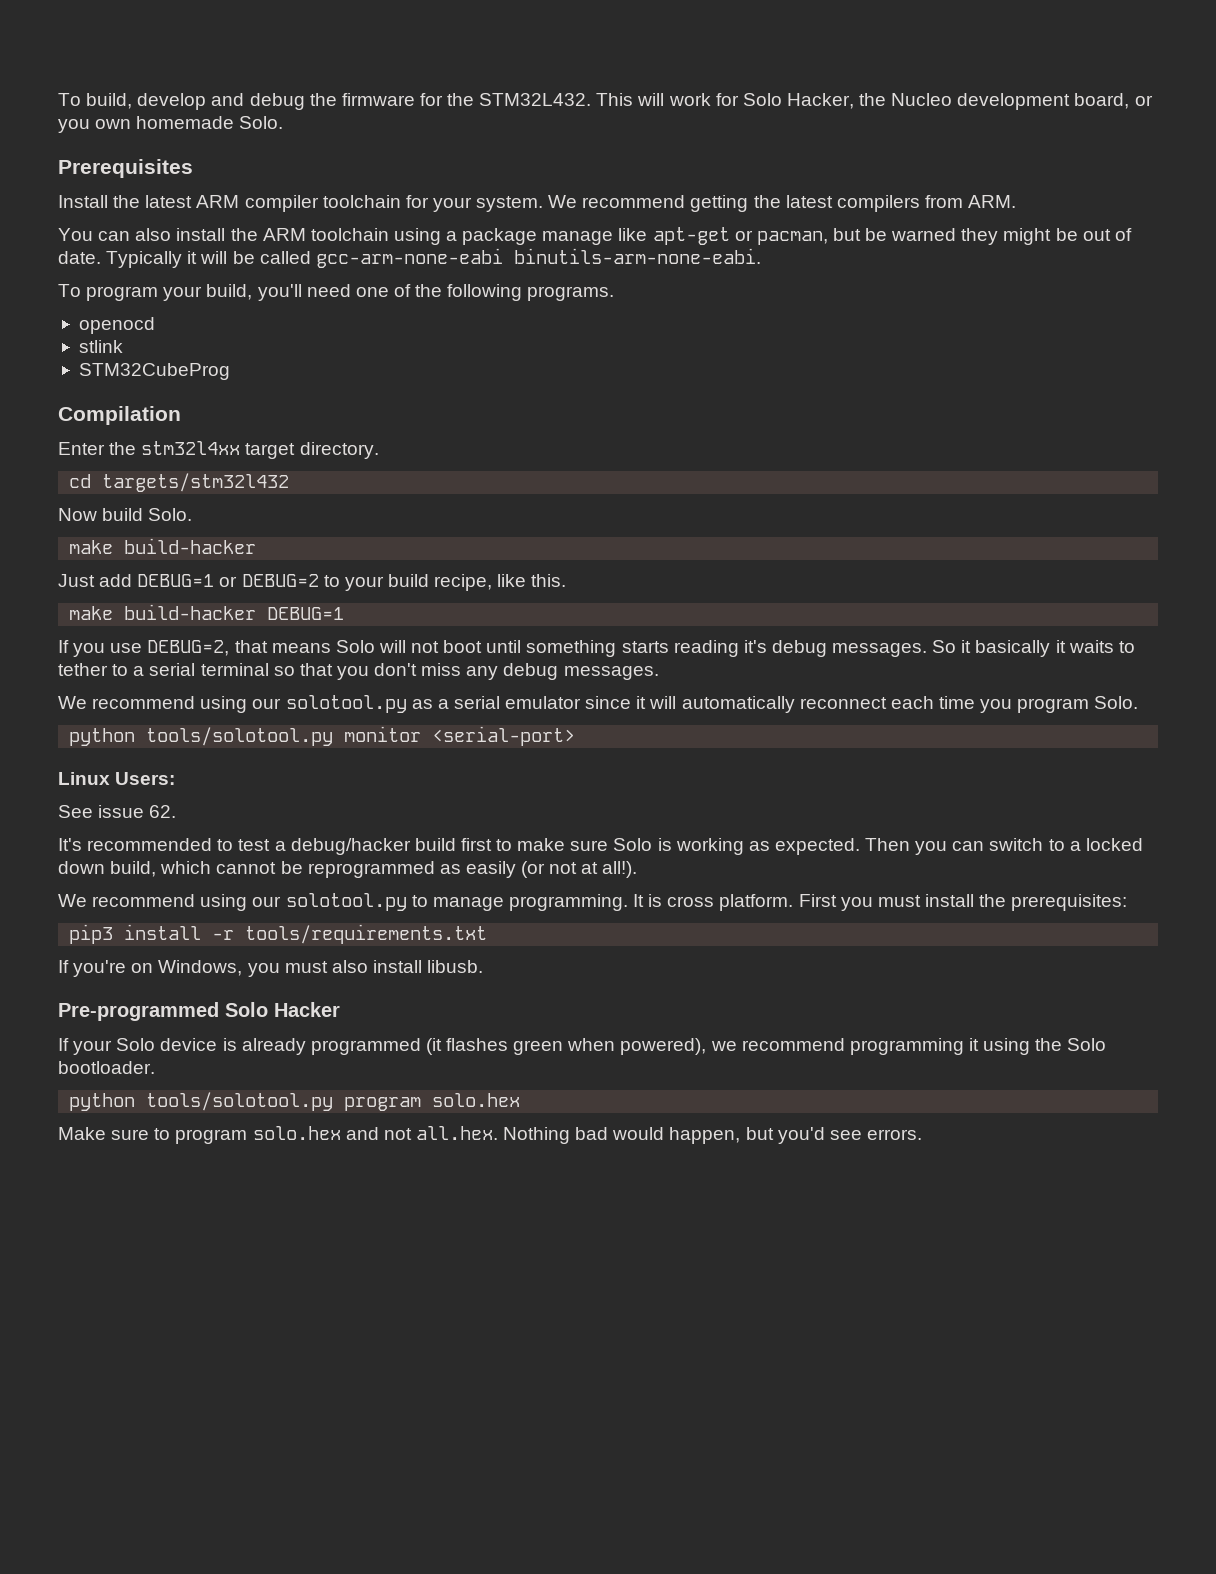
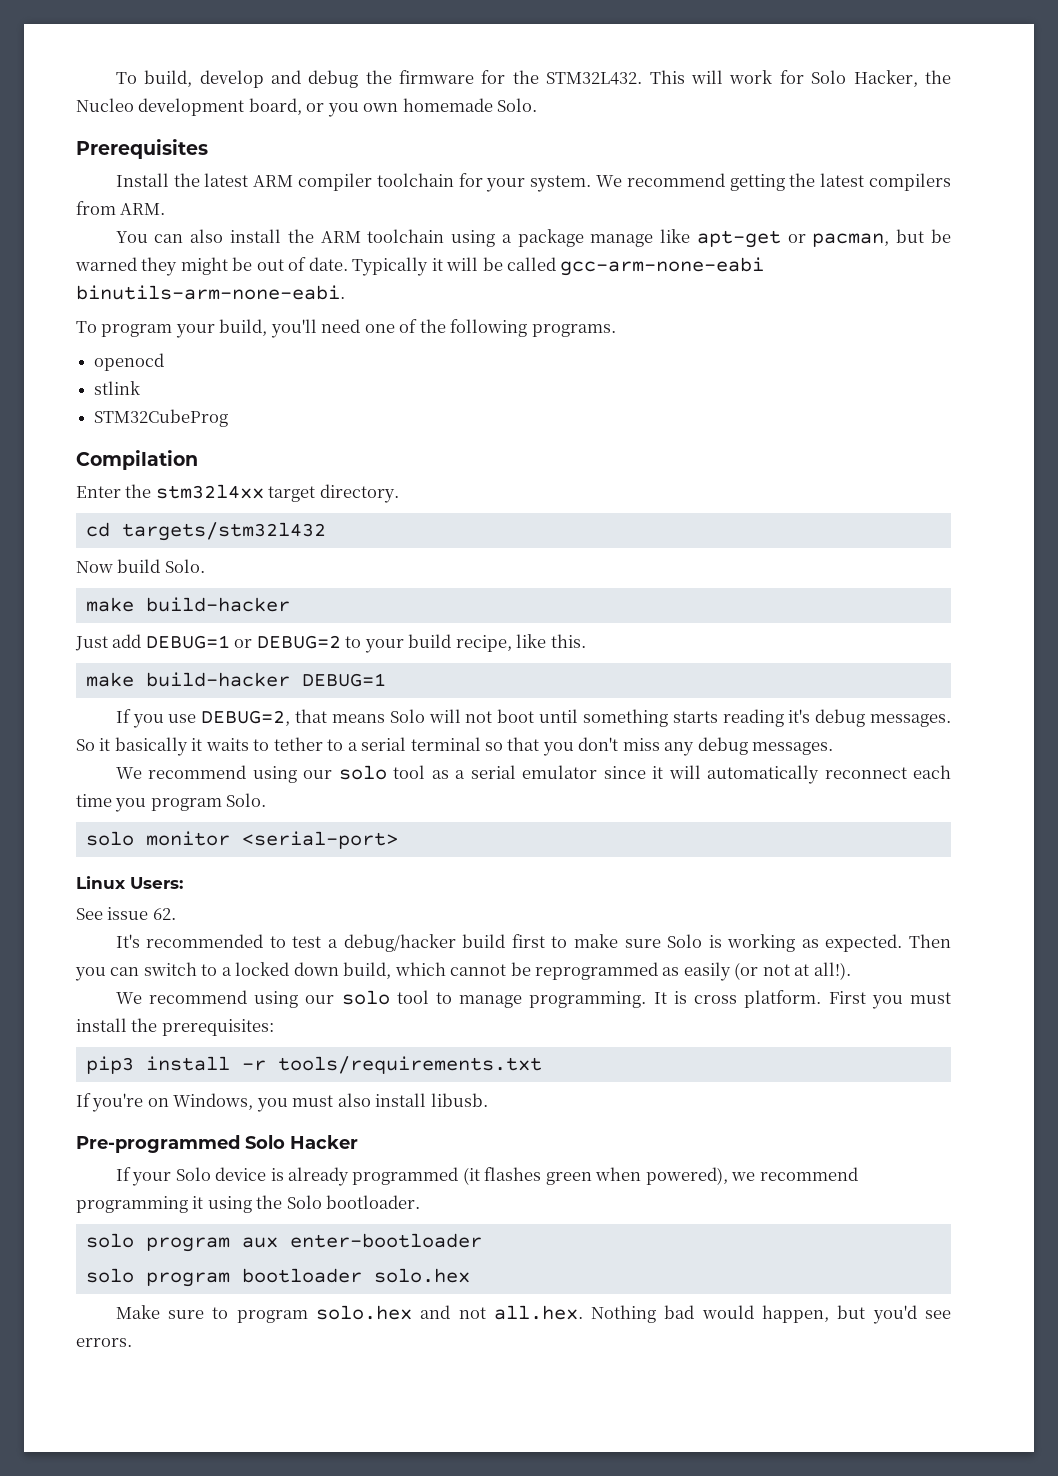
[285,695,407,713] solotool.py -> [338,765,426,780] solo tool
[69,727,334,746] python tools/solotool.py -> [85,831,134,846] solo
[285,893,407,911] solotool.py -> [341,990,429,1005] solo tool
[69,1092,422,1111] python tools/solotool.py program -> [85,1233,482,1252] [85,1268,362,1287] solo program aux enter-bootloader // solo program bootloader

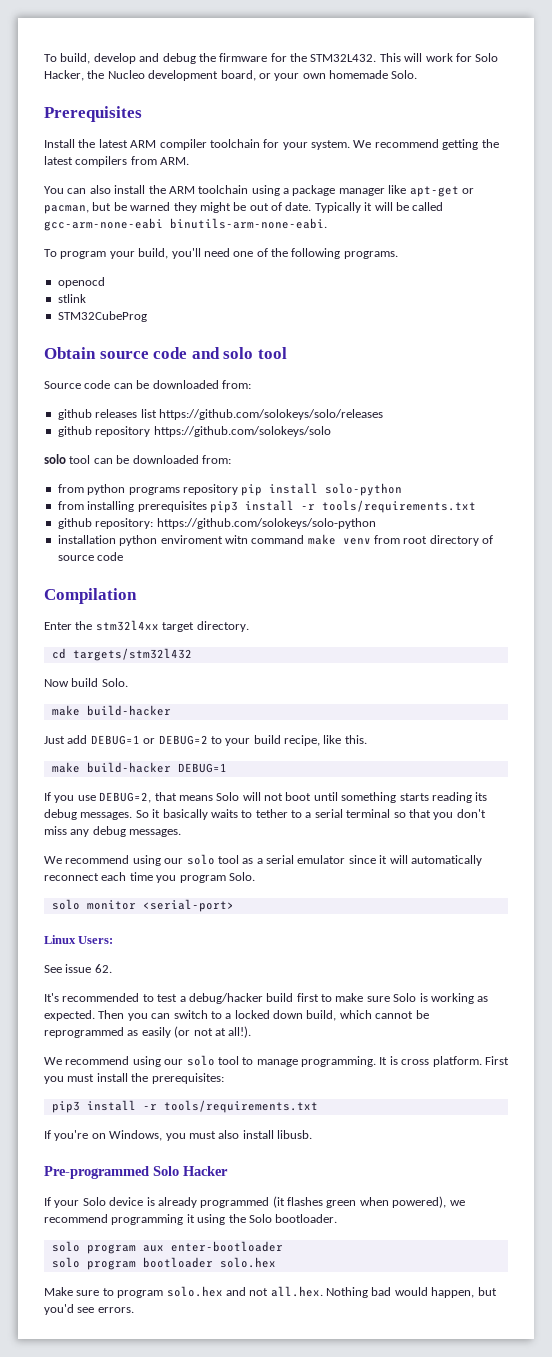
[327,103,359,117] you -> [274,73,300,81] your
[590,234,654,247] manage -> [338,188,385,196] manager
(229, 418) none -> [44,347,287,359] [44,380,251,389] [57,409,383,420] [57,426,331,437] [44,454,231,464] [57,483,403,496] [57,500,476,513] [57,518,376,529] [57,534,494,546] [57,552,124,561] // Obtain source code and solo tool // Source code can be downloaded from: // github releases list https://github.com/solokeys/solo/releases // github repository https://github.com/solokeys/solo // solo tool can be downloaded from: // from python programs repository pip install solo-python // from installing prerequisites pip3 install -r tools/requirements.txt // github repository: https://github.com/solokeys/solo-python // installation python enviroment witn command make venv from root directory of source code
[788,709,811,723] it's -> [475,792,488,801] its
[191,738,203,751] it -> (208, 814) none

